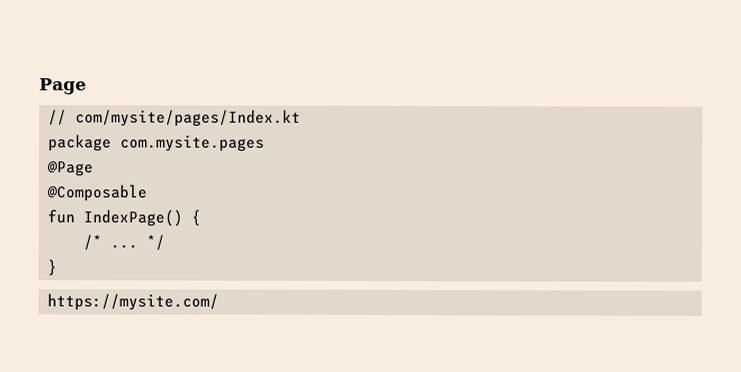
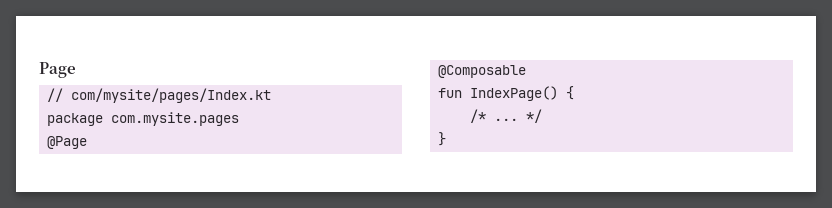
[47,293,219,311] // https://mysite.com/ -> (447, 139) none

